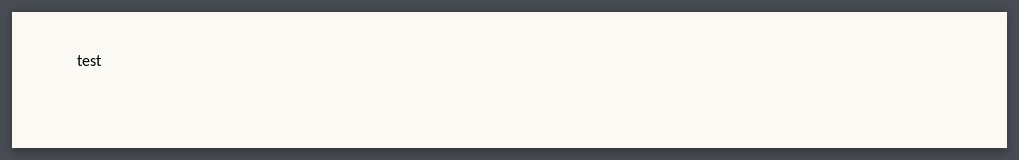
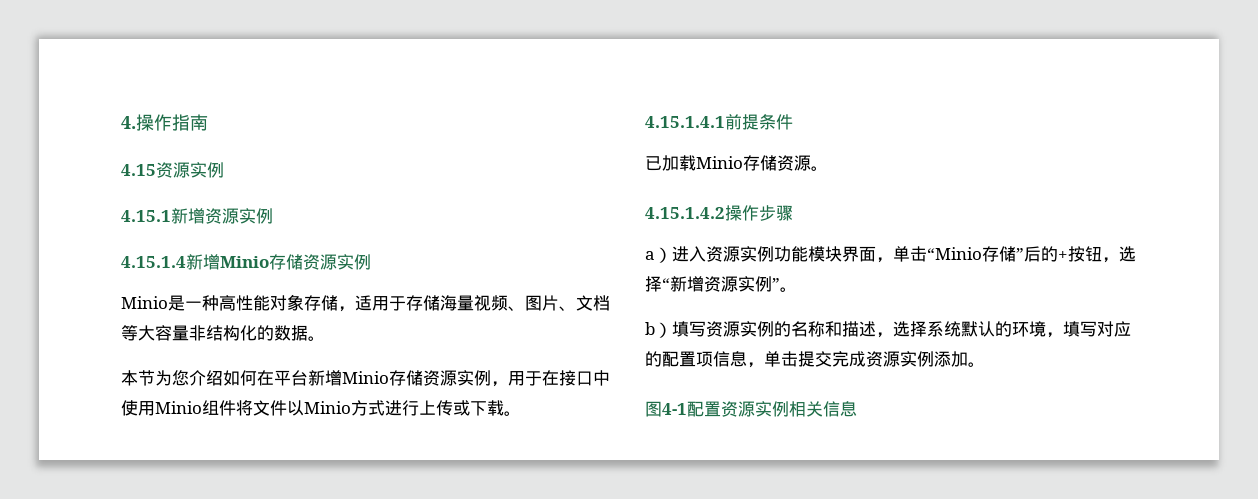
[77,55,102,66] test -> [121,114,208,131] [121,162,224,178] [121,208,273,224] [121,254,371,270] [121,294,610,312] [121,325,325,341] [121,370,610,387] [121,400,521,416] [645,114,793,130] [645,155,828,171] [645,205,793,221] [645,246,1136,263] [645,276,797,292] [645,321,1131,338] [645,351,985,368] [645,401,857,417] 4.操作指南 // 4.15资源实例 // 4.15.1新增资源实例 // 4.15.1.4新增Minio存储资源实例 // Minio是一种高性能对象存储，适用于存储海量视频、图片、文档等大容量非结构化的数据。 // 本节为您介绍如何在平台新增Minio存储资源实例，用于在接口中使用Minio组件将文件以Minio方式进行上传或下载。 // 4.15.1.4.1前提条件 // 已加载Minio存储资源。 // 4.15.1.4.2操作步骤 // a）进入资源实例功能模块界面，单击“Minio存储”后的+按钮，选择“新增资源实例”。 // b）填写资源实例的名称和描述，选择系统默认的环境，填写对应的配置项信息，单击提交完成资源实例添加。 // 图4-1配置资源实例相关信息

